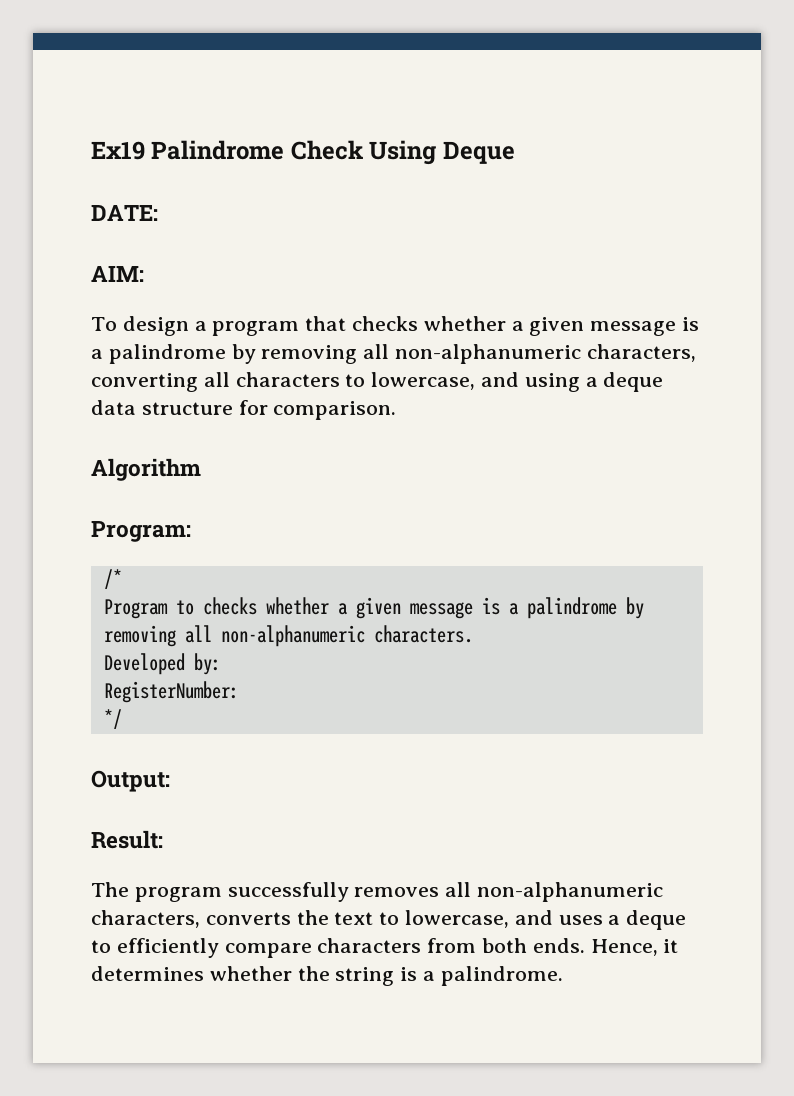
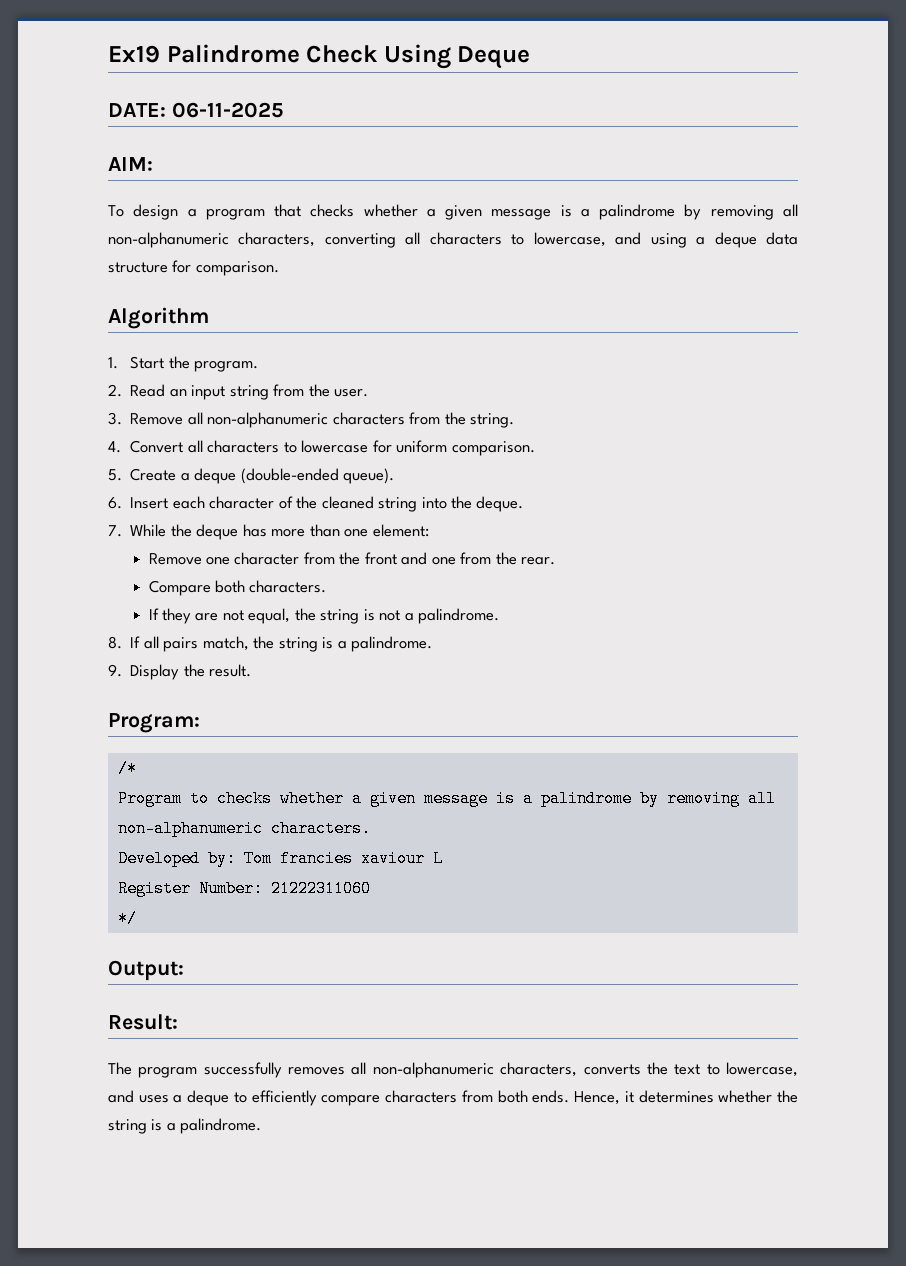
(158, 213) none -> [171,102,284,118] 06-11-2025
(201, 469) none -> [108,356,259,372] [108,384,369,400] [108,412,515,428] [108,440,535,456] [108,468,395,484] [108,496,524,512] [108,524,429,540] [148,552,556,565] [148,580,327,596] [148,608,500,624] [108,636,433,652] [108,664,252,680] // 1. Start the program. // 2. Read an input string from the user. // 3. Remove all non-alphanumeric characters from the string. // 4. Convert all characters to lowercase for uniform comparison. // 5. Create a deque (double-ended queue). // 6. Insert each character of the cleaned string into the deque. // 7. While the deque has more than one element: // Remove one character from the front and one from the rear. // Compare both characters. // If they are not equal, the string is not a palindrome. // 8. If all pairs match, the string is a palindrome. // 9. Display the result.
[103,681,239,703] // RegisterNumber: -> [243,850,443,867] [117,880,371,897] Tom francies xaviour L // Register Number: 21222311060

